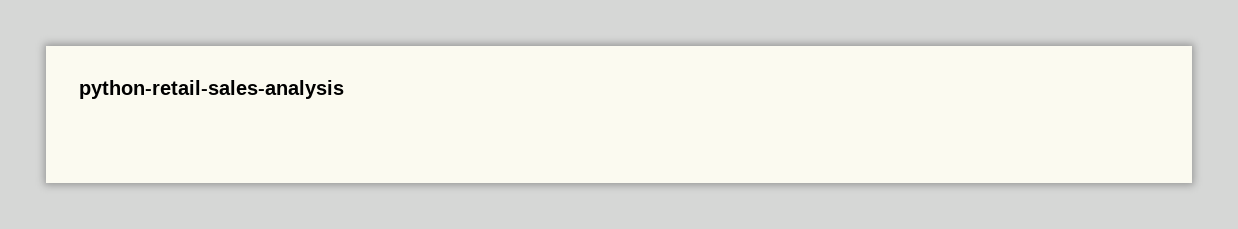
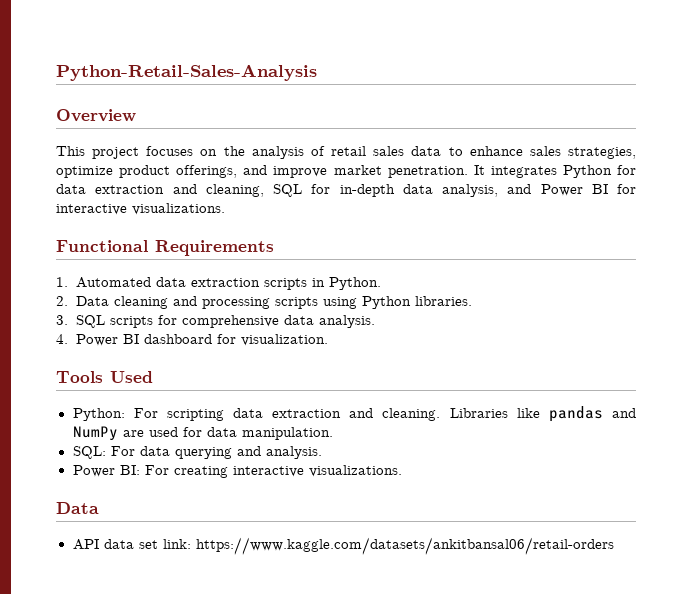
[79,80,344,99] python-retail-sales-analysis -> [56,64,317,81] [56,109,136,122] [56,146,636,159] [56,165,637,178] [56,184,636,197] [56,203,225,215] [56,240,274,256] [56,277,382,290] [56,296,473,309] [56,315,376,328] [56,334,329,346] [56,371,153,383] [72,406,636,422] [72,426,333,441] [72,446,322,459] [72,465,402,478] [56,502,99,514] [72,537,614,555] Python-Retail-Sales-Analysis // Overview // This project focuses on the analysis of retail sales data to enhance sales strategies, optimize product offerings, and improve market penetration. It integrates Python for data extraction and cleaning, SQL for in-depth data analysis, and Power BI for interactive visualizations. // Functional Requirements // 1. Automated data extraction scripts in Python. // 2. Data cleaning and processing scripts using Python libraries. // 3. SQL scripts for comprehensive data analysis. // 4. Power BI dashboard for visualization. // Tools Used // Python: For scripting data extraction and cleaning. Libraries like pandas and NumPy are used for data manipulation. // SQL: For data querying and analysis. // Power BI: For creating interactive visualizations. // Data // API data set link: https://www.kaggle.com/datasets/ankitbansal06/retail-orders

